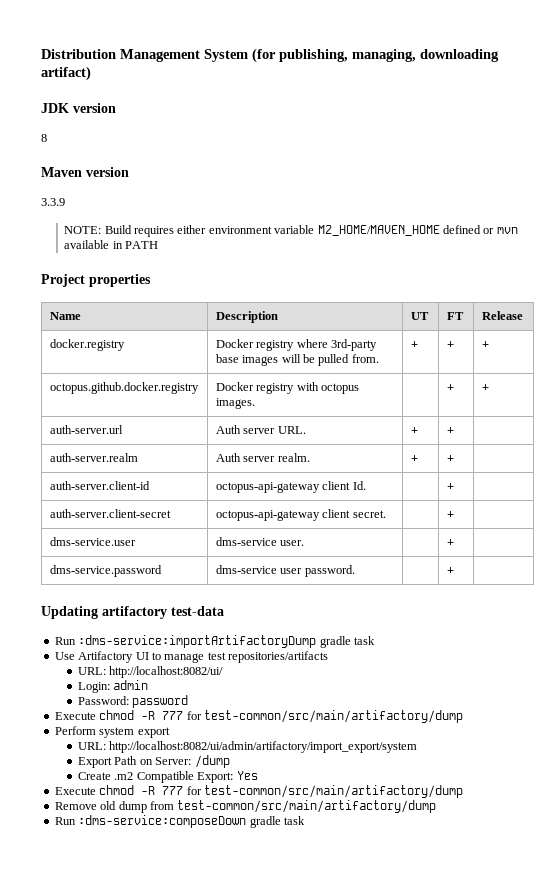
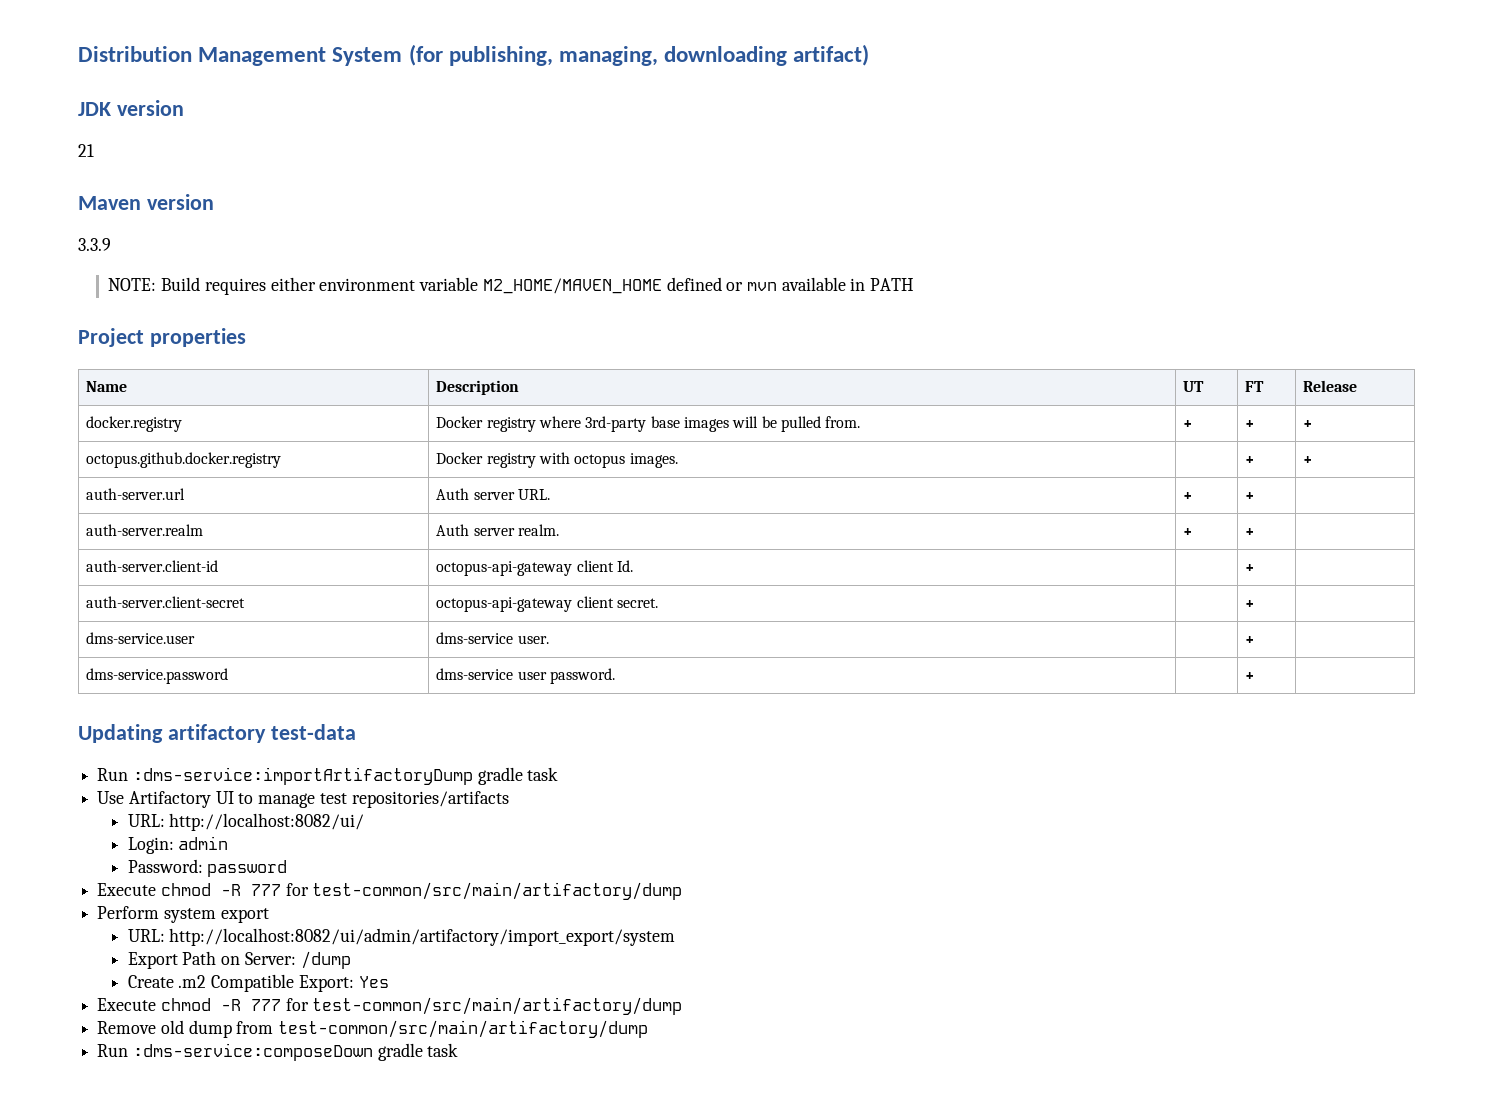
[41,134,47,142] 8 -> [78,144,94,157] 21

